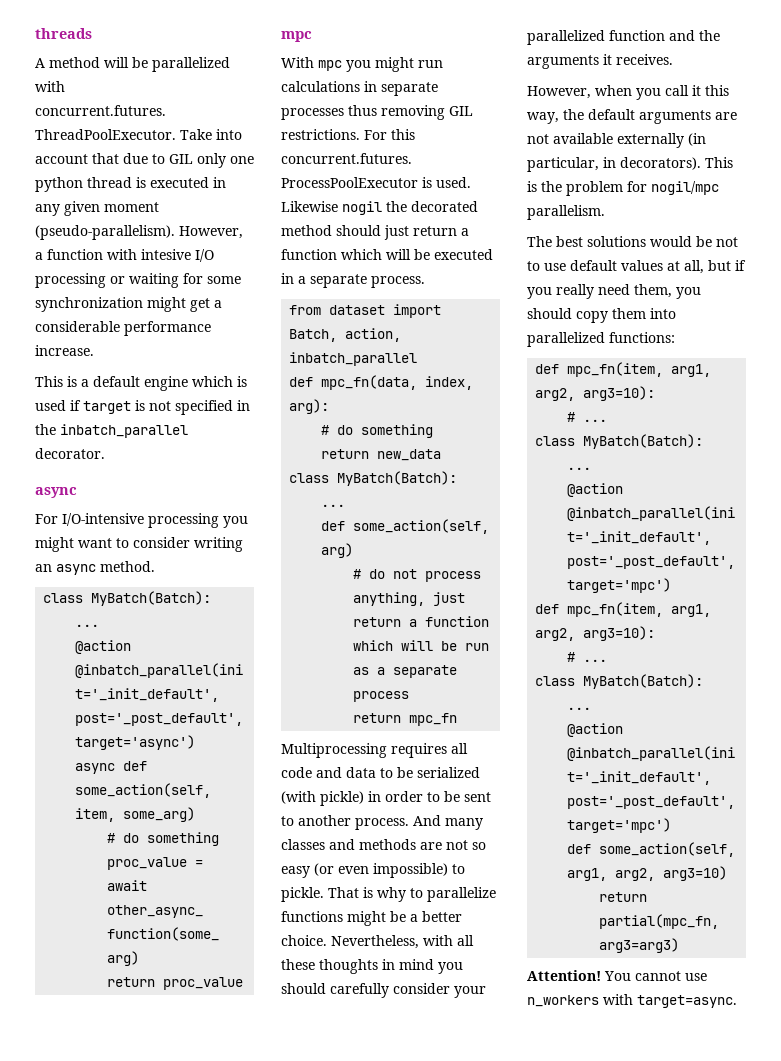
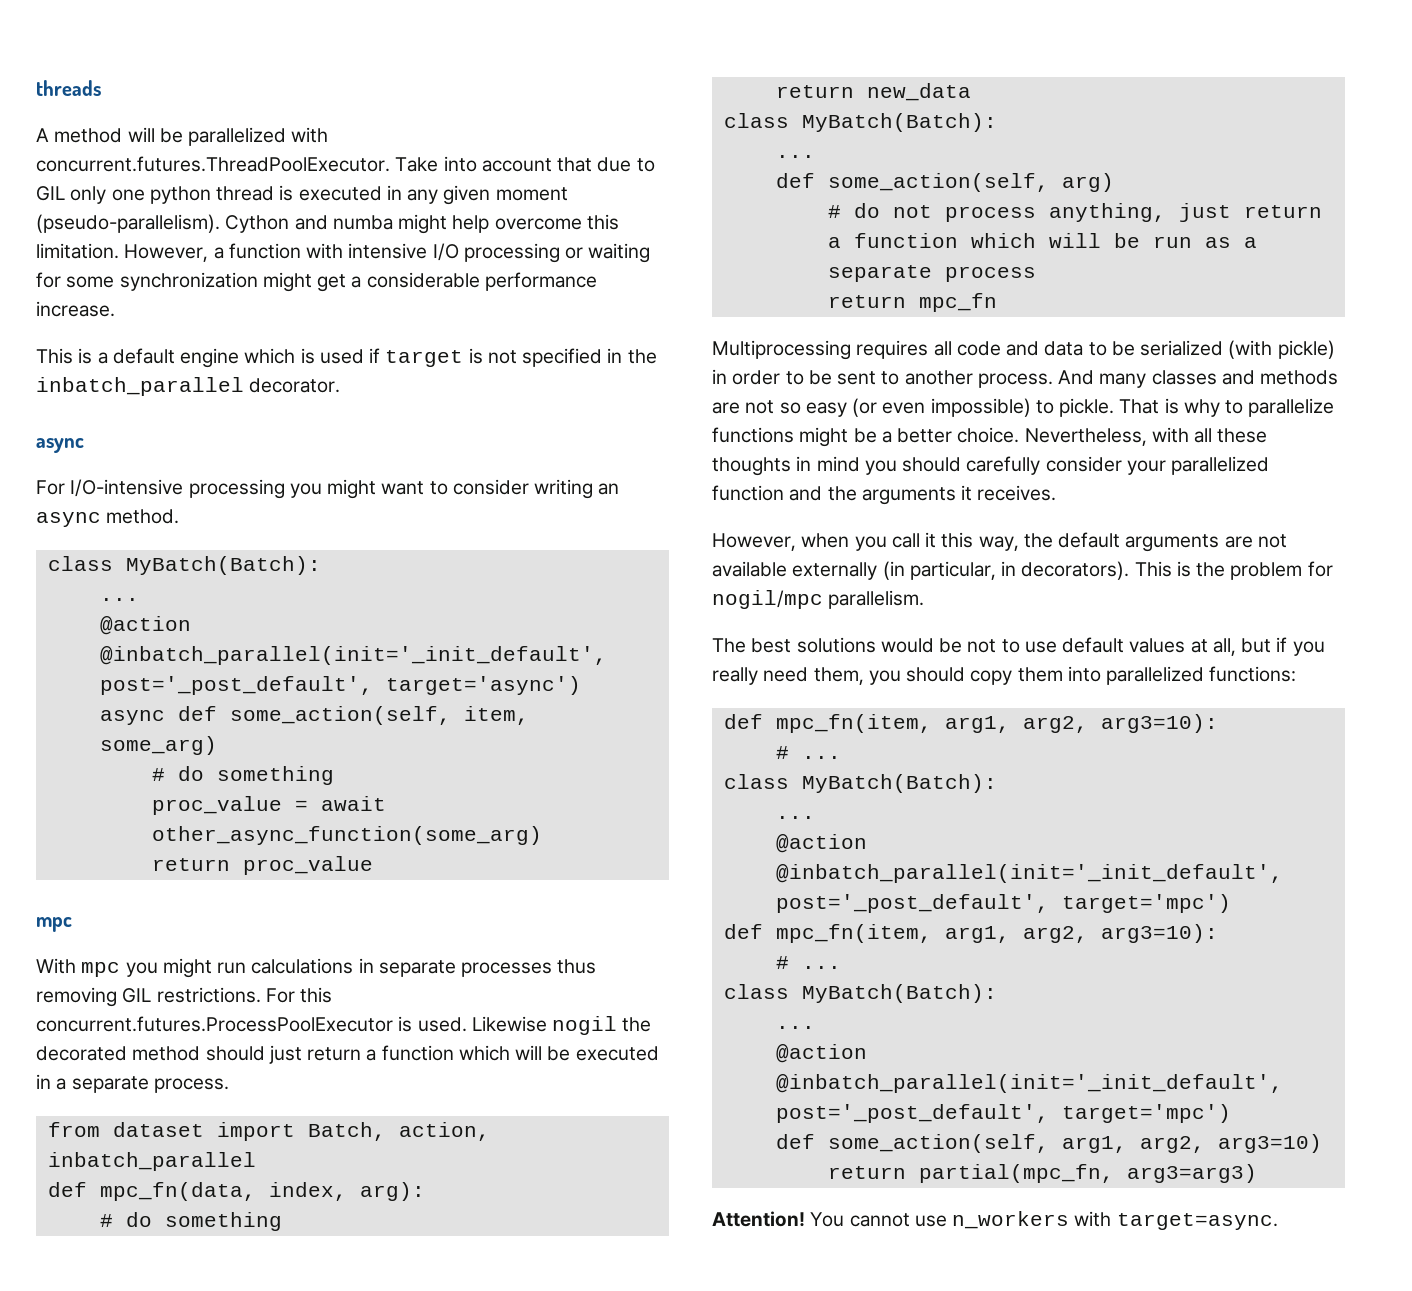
(175, 232) none -> [225,214,619,234] [36,243,119,259] Cython and numba might help overcome this limitation.
[141,249,191,260] intesive -> [348,243,428,259] intensive

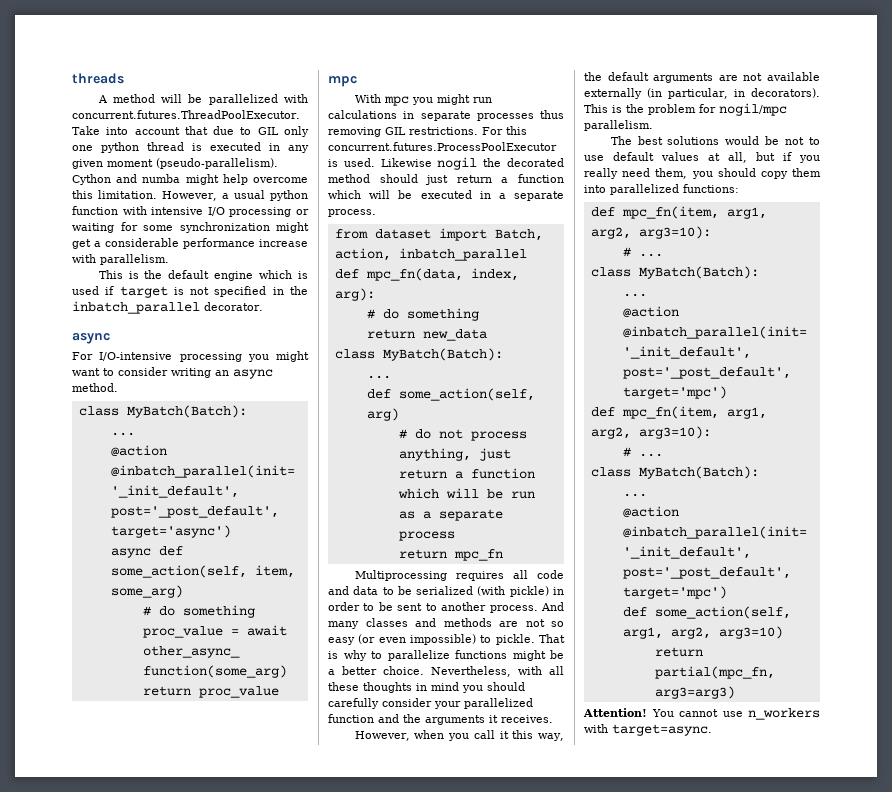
(224, 253) none -> [233,190,308,201] usual python
[36,301,115,317] [36,348,108,364] increase. // This is a -> [259,239,308,247] [72,254,169,265] [98,270,163,279] increase with parallelism. // This is the

